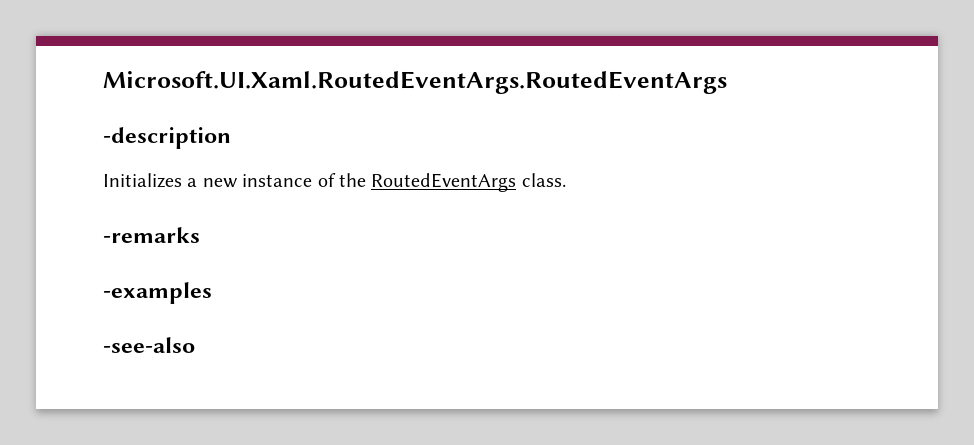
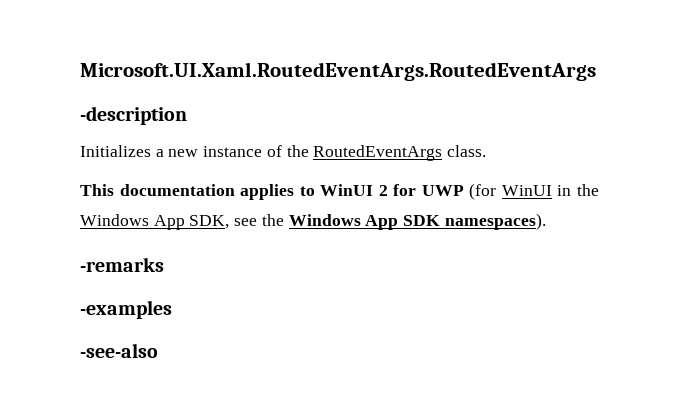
(566, 180) none -> [80,183,599,200] [80,213,546,230] // This documentation applies to WinUI 2 for UWP (for WinUI in the Windows App SDK, see the Windows App SDK namespaces).

